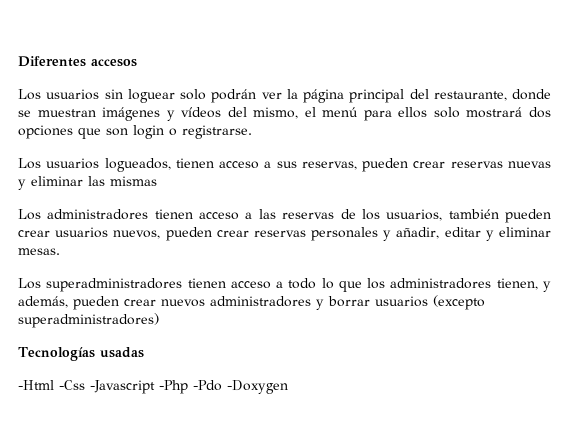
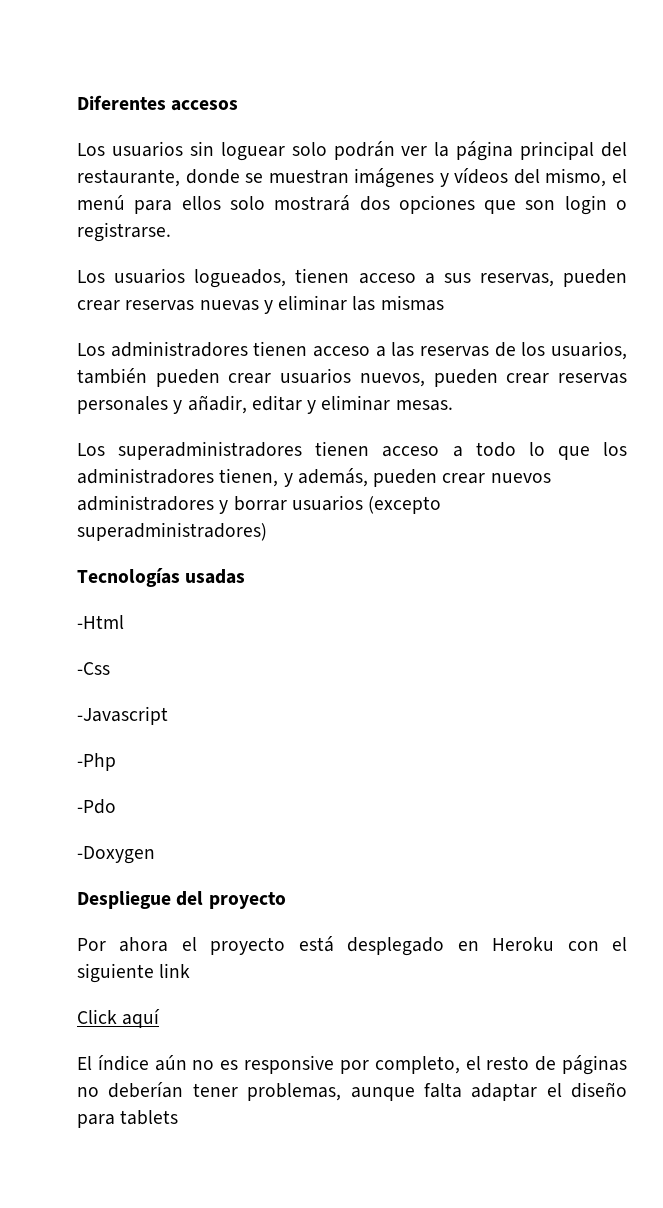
(54, 385) none -> (124, 622) //
(85, 385) none -> (110, 668) //
(155, 387) none -> (168, 715) //
(188, 387) none -> (116, 762) //
(222, 385) none -> (116, 806) //
(288, 387) none -> [77,891,286,909] [77,936,628,956] [77,963,191,983] [77,1009,161,1028] [77,1055,627,1075] [77,1082,627,1101] [77,1110,179,1128] // Despliegue del proyecto // Por ahora el proyecto está desplegado en Heroku con el siguiente link // Click aquí // El índice aún no es responsive por completo, el resto de páginas no deberían tener problemas, aunque falta adaptar el diseño para tablets

